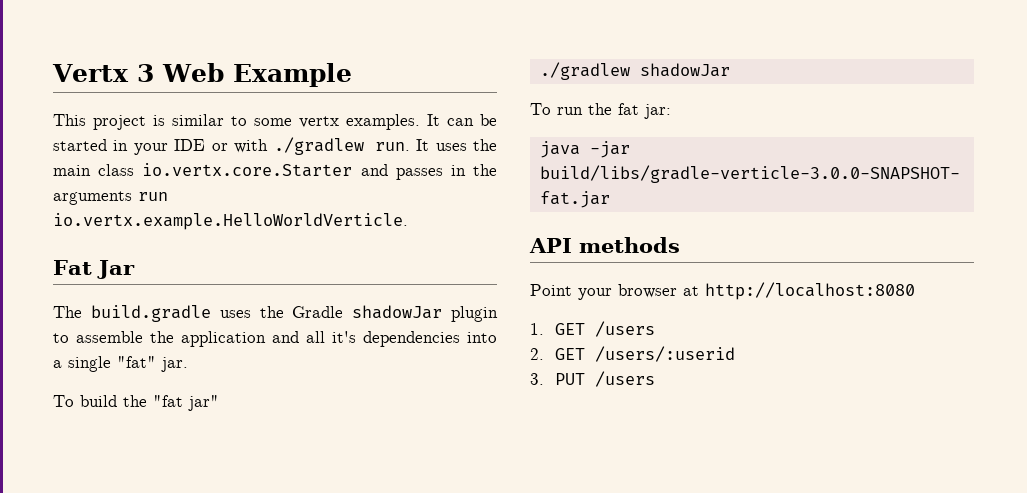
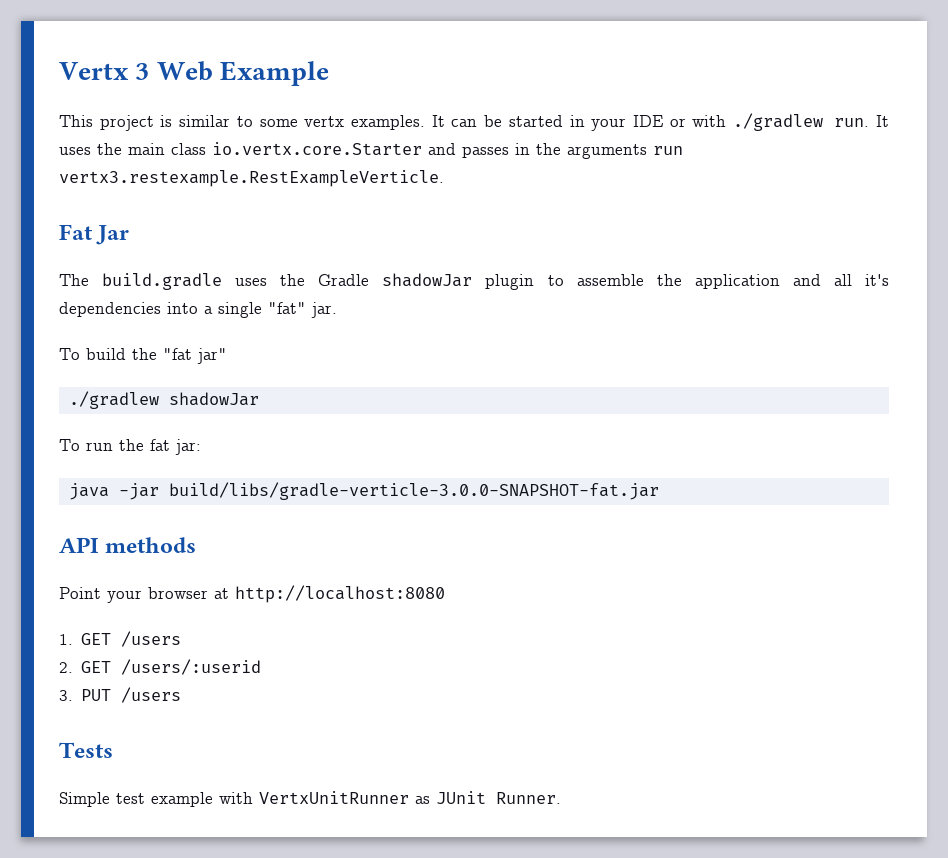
[53,213,408,230] io.vertx.example.HelloWorldVerticle. -> [59,170,444,187] vertx3.restexample.RestExampleVerticle.
(656, 379) none -> [59,742,113,758] [59,791,561,807] // Tests // Simple test example with VertxUnitRunner as JUnit Runner.

